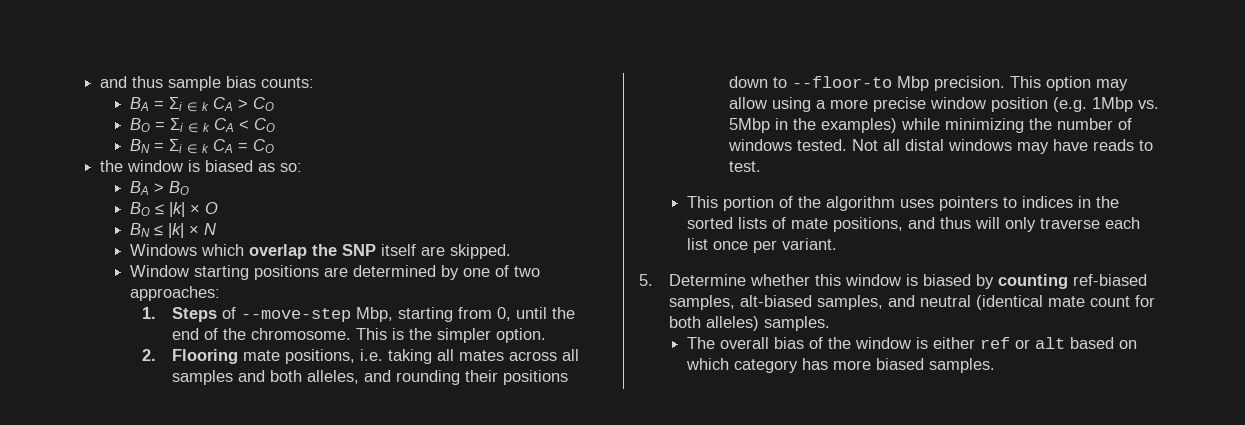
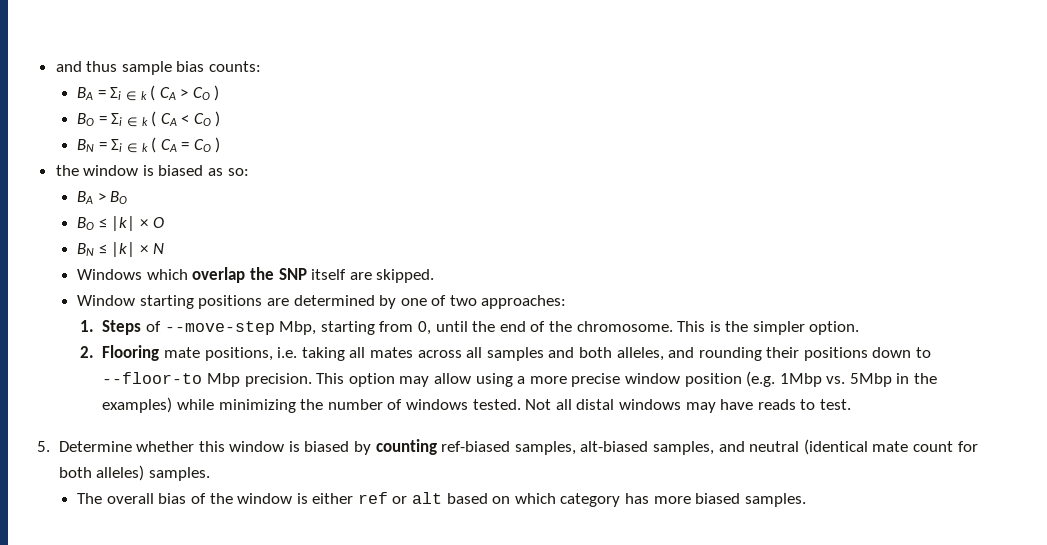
(210, 106) none -> [150,85,156,101] (
(275, 104) none -> [214,85,220,101] )
(211, 127) none -> [151,111,157,127] (
(276, 125) none -> [215,111,221,127] )
(210, 148) none -> [151,137,157,153] (
(275, 146) none -> [215,137,221,153] )
[687,196,1120,211] [687,217,1141,232] [687,238,838,253] // This portion of the algorithm uses pointers to indices in the sorted lists of mate positions, and thus will only traverse each list once per variant. -> (851, 404) none

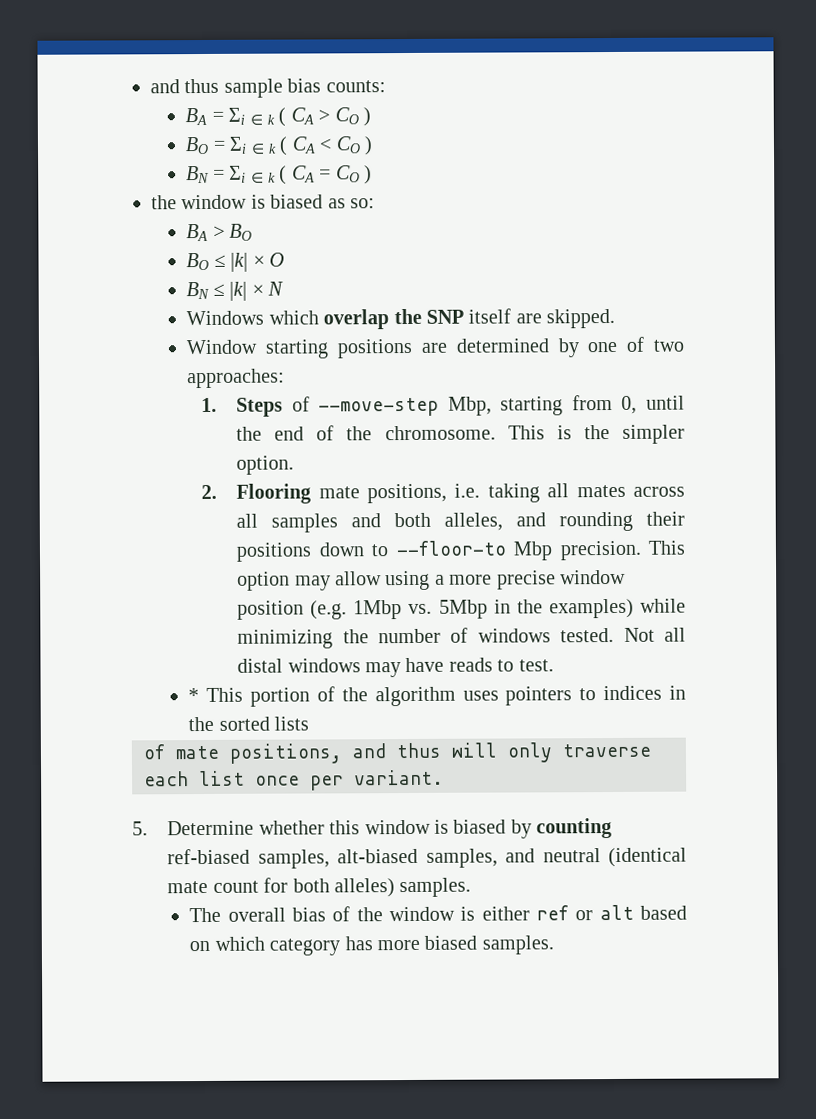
(851, 404) none -> [188,685,686,707] [188,716,310,732] [143,742,651,764] [144,769,444,791] // * This portion of the algorithm uses pointers to indices in the sorted lists // of mate positions, and thus will only traverse each list once per variant.

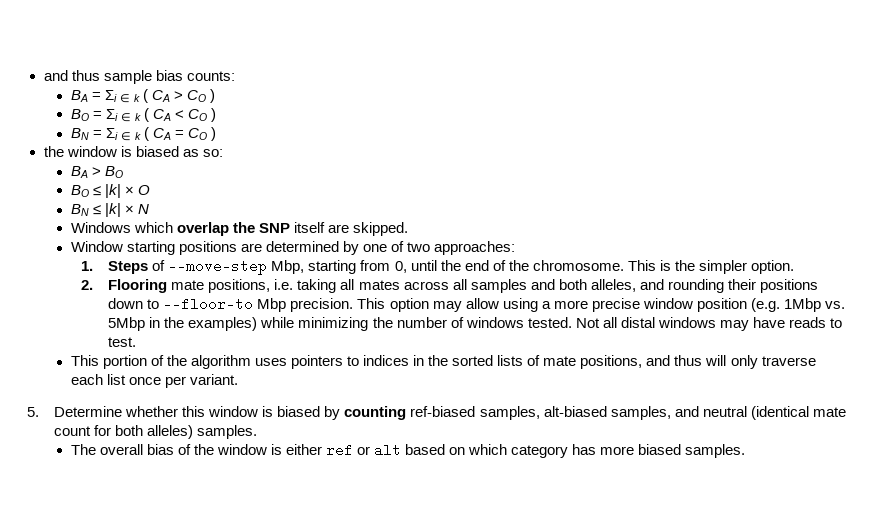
[188,688,200,703] * -> (137, 342) none
(310, 723) // -> (524, 360) none

